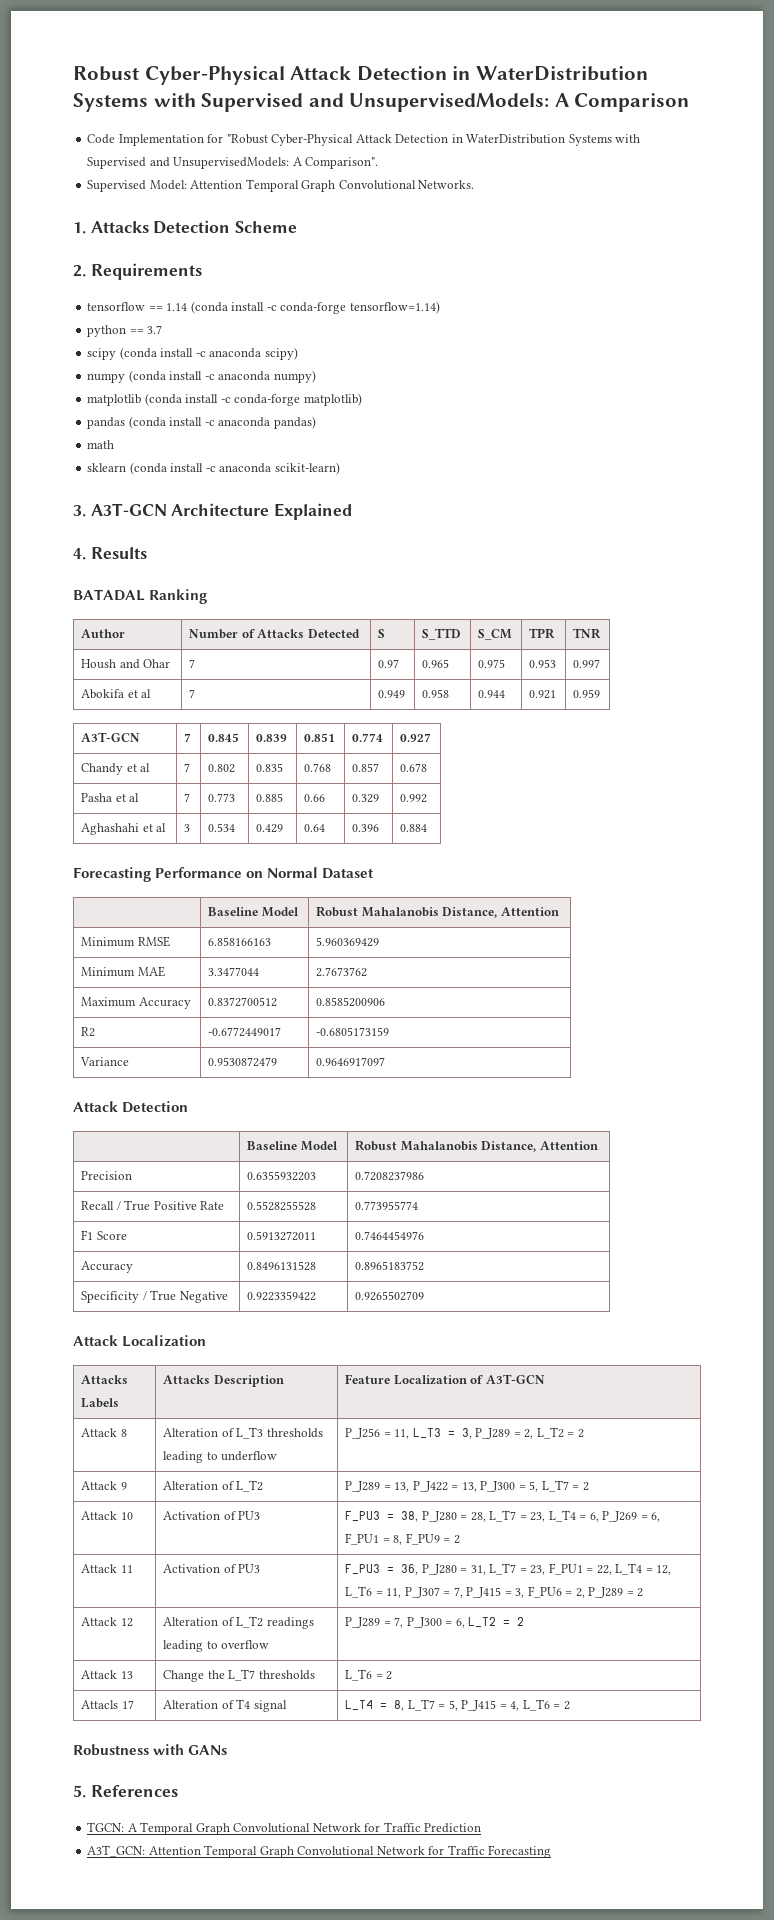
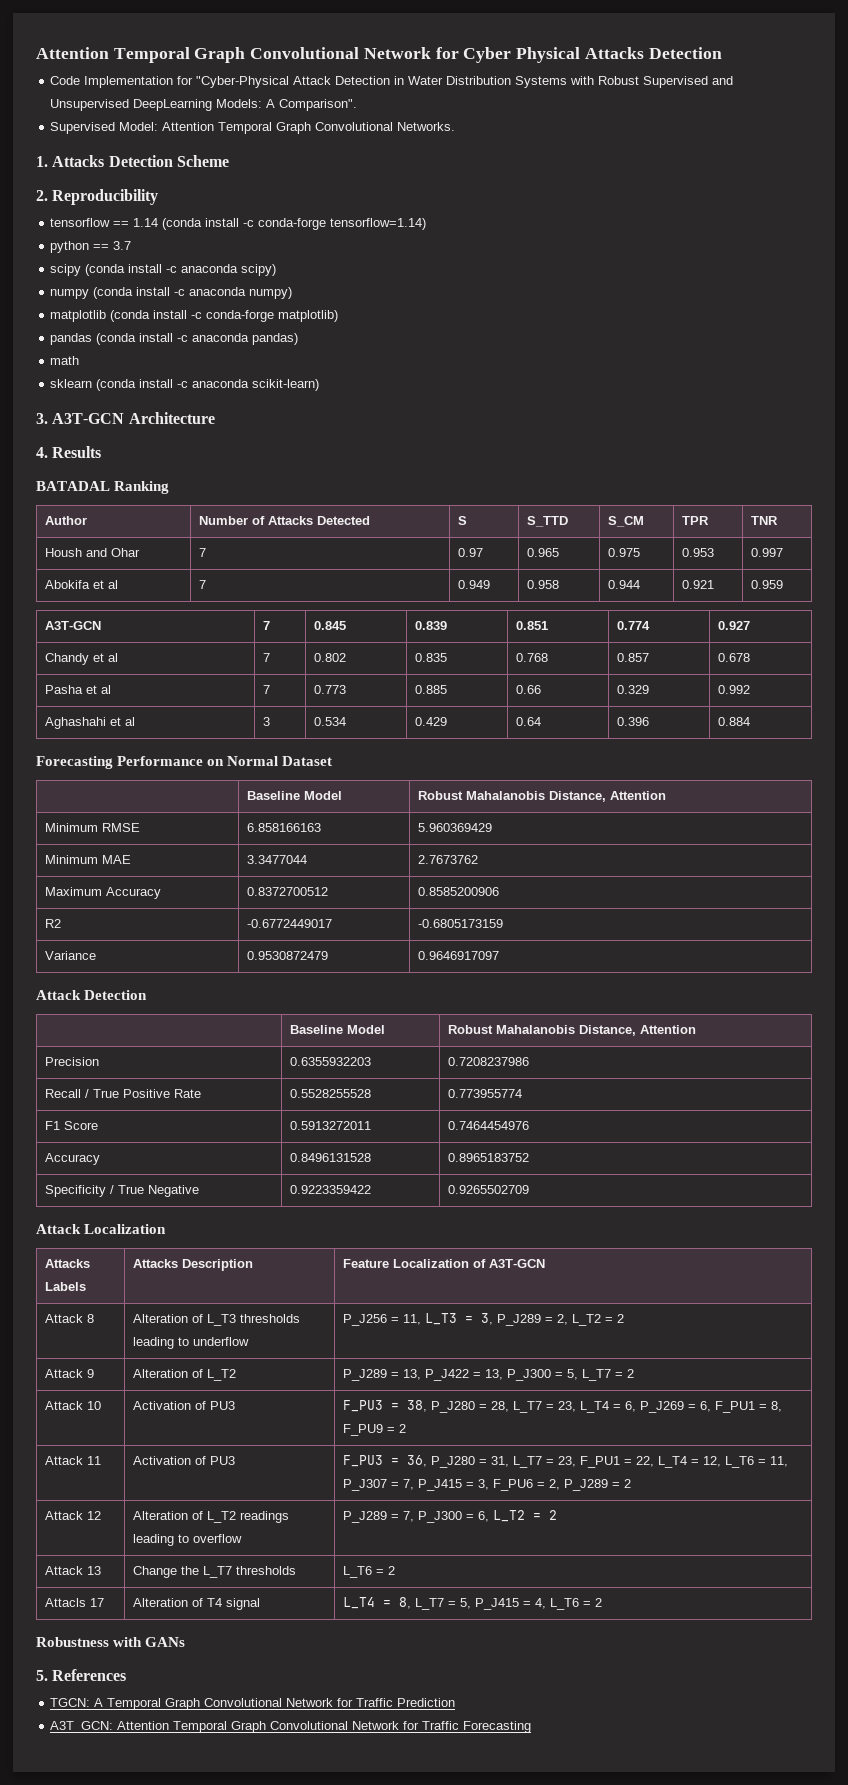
[73,66,648,85] [73,93,690,112] Robust Cyber-Physical Attack Detection in WaterDistribution Systems with Supervised and UnsupervisedModels: A Comparison -> [36,47,722,63] Attention Temporal Graph Convolutional Network for Cyber Physical Attacks Detection
[226,134,641,146] [87,157,290,169] "Robust Cyber-Physical Attack Detection in WaterDistribution Systems with Supervised and UnsupervisedModels: -> [196,76,734,88] [50,99,263,111] "Cyber-Physical Attack Detection in Water Distribution Systems with Robust Supervised and Unsupervised DeepLearning Models:
[90,263,202,280] Requirements -> [52,189,159,205] Reproducibility
[274,503,353,520] Explained -> (215, 418) none

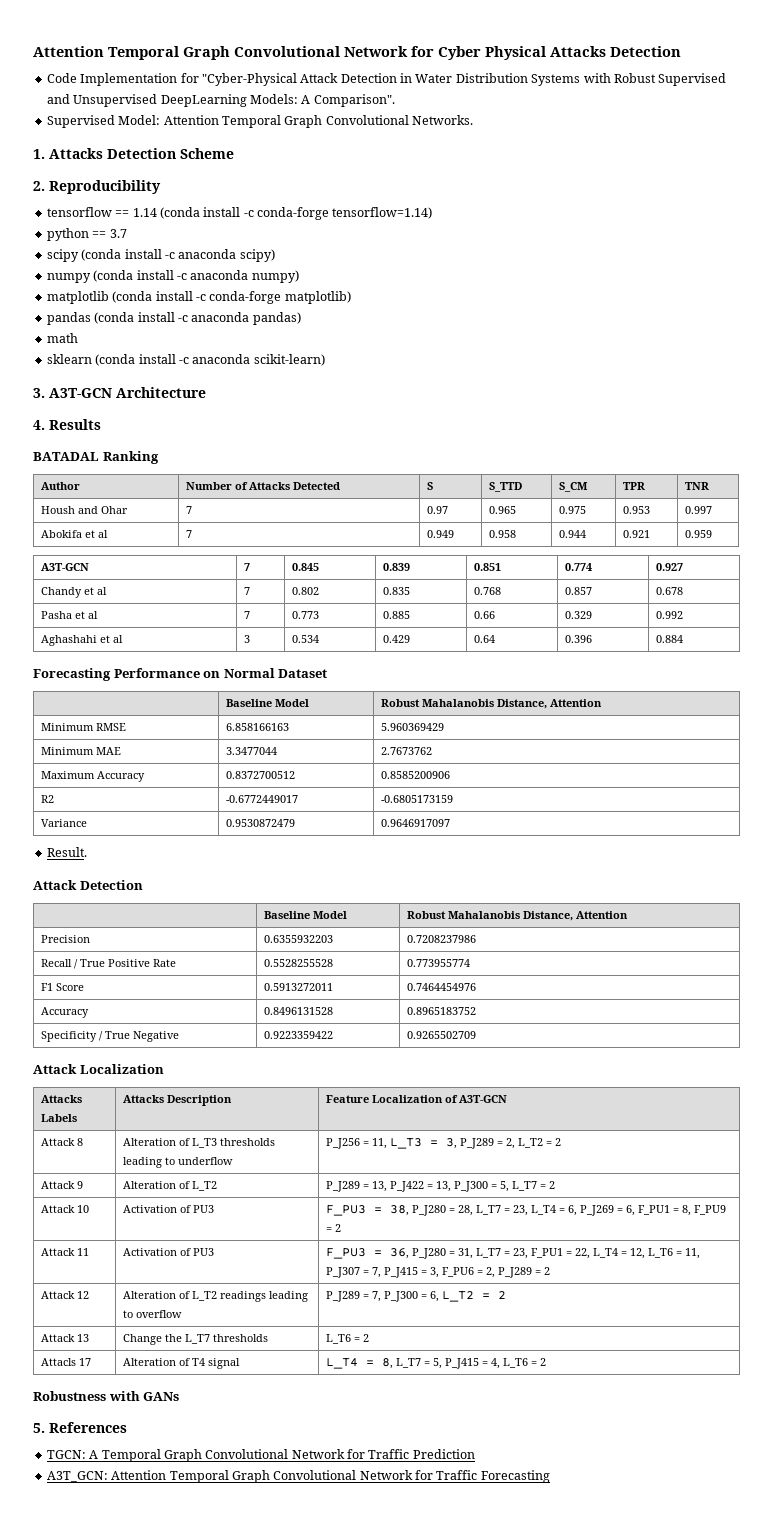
(499, 955) none -> [46,847,87,857] // Result.

